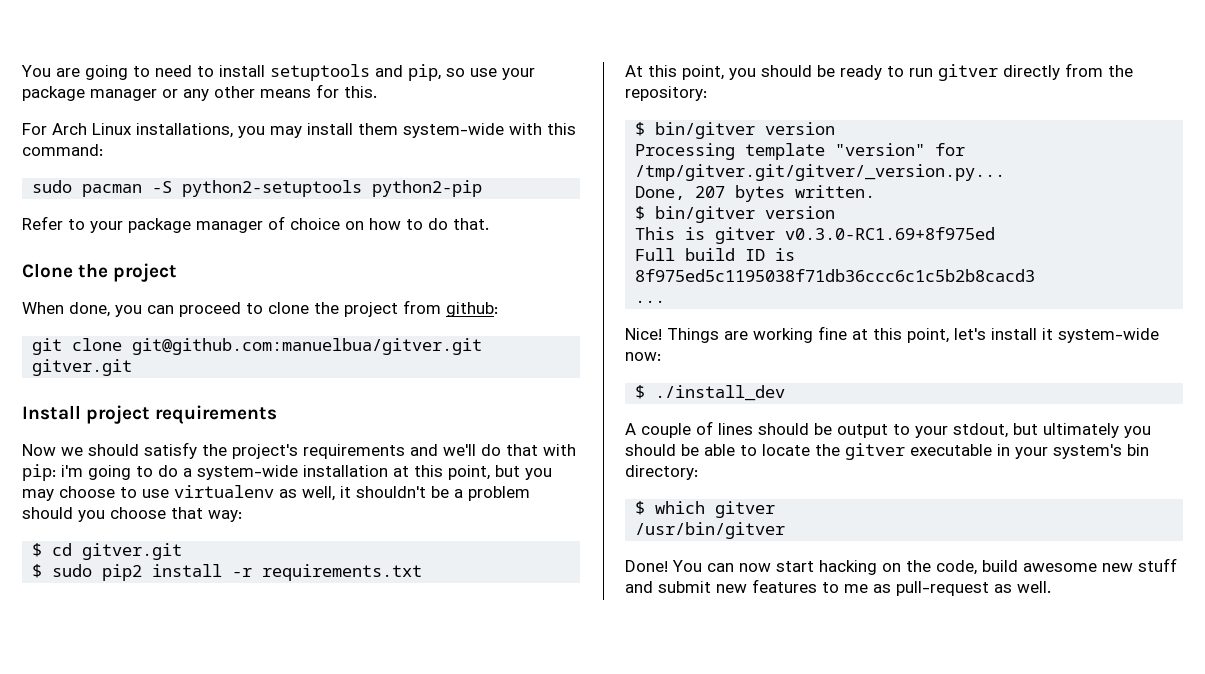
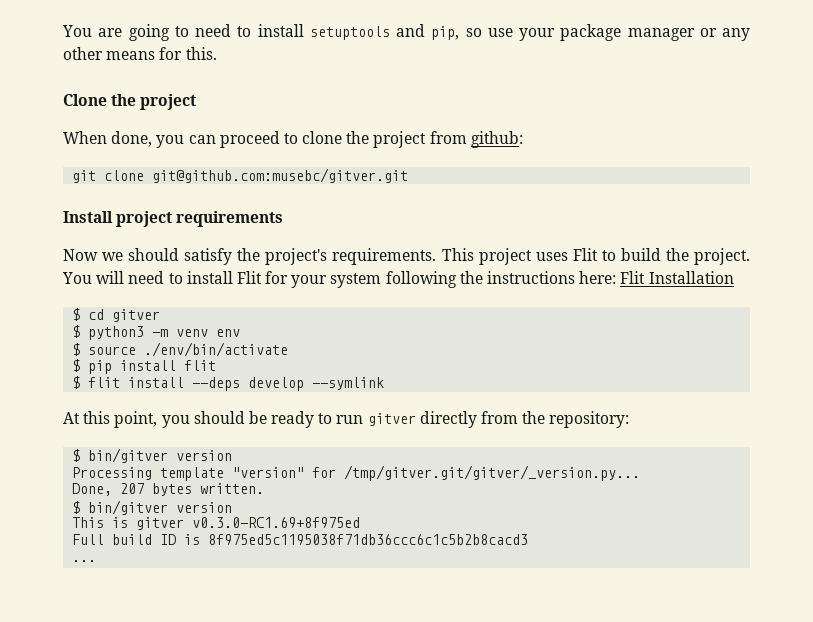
[22,123,576,138] [22,144,103,156] [32,180,483,197] [22,216,489,233] // For Arch Linux installations, you may install them system-wide with this command: // sudo pacman -S python2-setuptools python2-pip // Refer to your package manager of choice on how to do that. -> (217, 53) none
[132,338,483,355] [32,359,133,376] git@github.com:manuelbua/gitver.git gitver.git -> [152,168,409,183] git@github.com:musebc/gitver.git
[303,444,576,459] [22,464,552,481] [22,485,530,501] [22,507,242,522] requirements and we'll do that with pip: i'm going to do a system-wide installation at this point, but you may choose to use virtualenv as well, it shouldn't be a problem should you choose that way: -> [332,248,750,265] [62,271,734,288] requirements. This project uses Flit to build the project. You will need to install Flit for your system following the instructions here: Flit Installation
[82,543,183,560] [32,564,423,581] gitver.git // $ sudo pip2 install -r requirements.txt -> [112,309,161,322] [72,325,241,340] [72,342,289,357] [72,359,217,374] [72,376,385,391] gitver // $ python3 -m venv env // $ source ./env/bin/activate // $ pip install flit // $ flit install --deps develop --symlink
[625,326,1159,343] [625,352,661,361] [635,385,786,401] [625,421,1151,438] [625,443,1149,460] [625,465,698,480] [635,501,776,518] [635,522,786,539] [625,558,1177,575] [625,579,1051,596] // Nice! Things are working fine at this point, let's install it system-wide now: // $ ./install_dev // A couple of lines should be output to your stdout, but ultimately you should be able to locate the gitver executable in your system's bin directory: // $ which gitver // /usr/bin/gitver // Done! You can now start hacking on the code, build awesome new stuff and submit new features to me as pull-request as well. -> (97, 561) none

